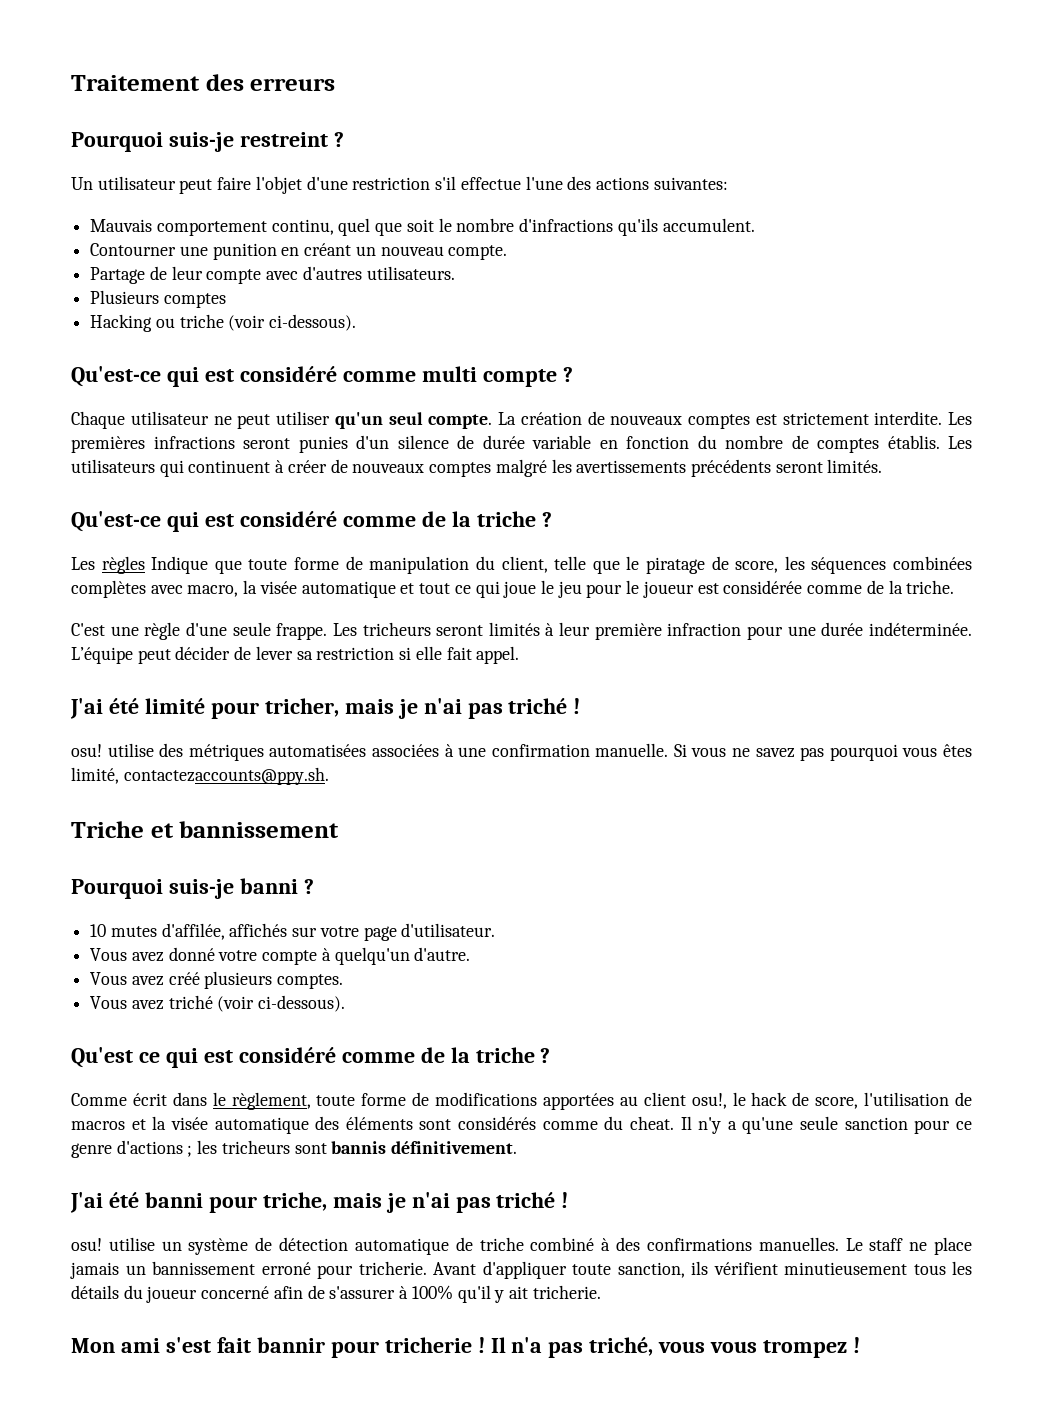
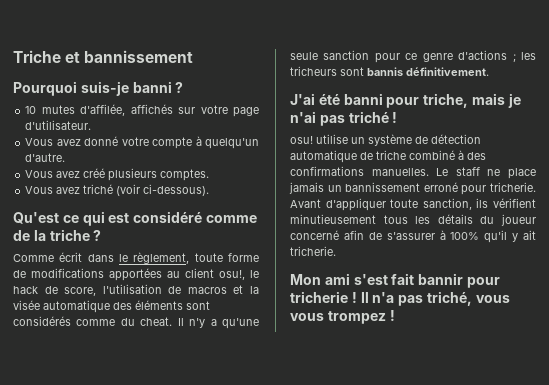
[71,74,336,91] [71,132,344,152] [71,176,728,194] [90,218,755,236] [90,243,508,260] [90,266,455,284] [90,290,226,308] [90,314,357,332] [71,366,573,387] [71,411,972,429] [71,435,972,453] [71,459,883,477] [71,511,552,532] [71,556,972,574] [71,580,955,598] [71,622,972,640] [71,646,520,664] [70,698,581,719] [71,743,973,761] [71,767,329,785] Traitement des erreurs // Pourquoi suis-je restreint ? // Un utilisateur peut faire l'objet d'une restriction s'il effectue l'une des actions suivantes: // Mauvais comportement continu, quel que soit le nombre d'infractions qu'ils accumulent. // Contourner une punition en créant un nouveau compte. // Partage de leur compte avec d'autres utilisateurs. // Plusieurs comptes // Hacking ou triche (voir ci-dessous). // Qu'est-ce qui est considéré comme multi compte ? // Chaque utilisateur ne peut utiliser qu'un seul compte. La création de nouveaux comptes est strictement interdite. Les premières infractions seront punies d'un silence de durée variable en fonction du nombre de comptes établis. Les utilisateurs qui continuent à créer de nouveaux comptes malgré les avertissements précédents seront limités. // Qu'est-ce qui est considéré comme de la triche ? // Les règles Indique que toute forme de manipulation du client, telle que le piratage de score, les séquences combinées complètes avec macro, la visée automatique et tout ce qui joue le jeu pour le joueur est considérée comme de la triche. // C'est une règle d'une seule frappe. Les tricheurs seront limités à leur première infraction pour une durée indéterminée. L’équipe peut décider de lever sa restriction si elle fait appel. // J'ai été limité pour tricher, mais je n'ai pas triché ! // osu! utilise des métriques automatisées associées à une confirmation manuelle. Si vous ne savez pas pourquoi vous êtes limité, contactezaccounts@ppy.sh. // -> (13, 56) none

